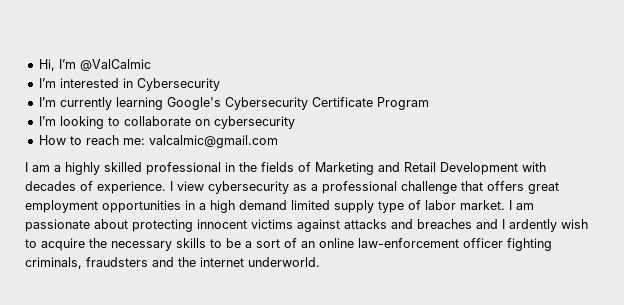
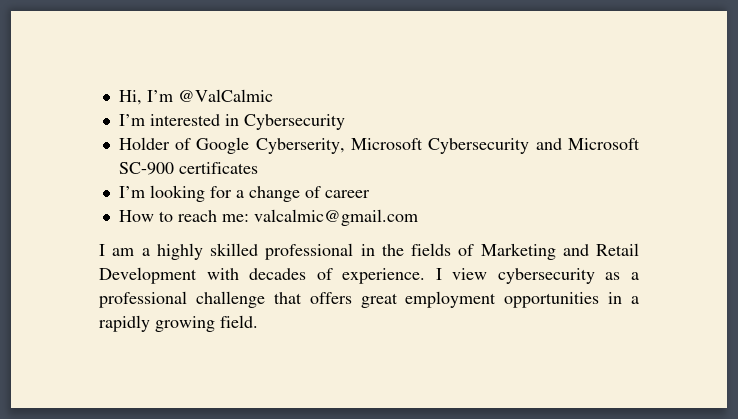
[38,97,429,110] [38,116,295,129] I’m currently learning Google's Cybersecurity Certificate Program // I’m looking to collaborate on cybersecurity -> [118,137,641,154] [118,162,258,175] [118,185,370,202] Holder of Google Cyberserity, Microsoft Cybersecurity and Microsoft SC-900 certificates // I’m looking for a change of career
[210,200,534,213] [25,219,588,232] [25,238,552,251] [25,257,320,269] high demand limited supply type of labor market. I am passionate about protecting innocent victims against attacks and breaches and I ardently wish to acquire the necessary skills to be a sort of an online law-enforcement officer fighting criminals, fraudsters and the internet underworld. -> [99,315,258,332] rapidly growing field.

